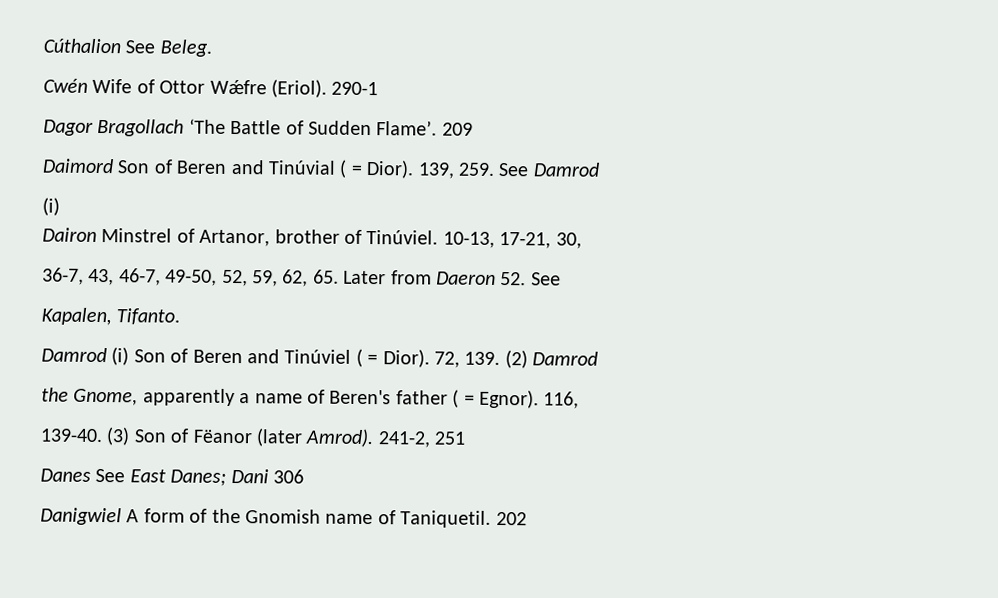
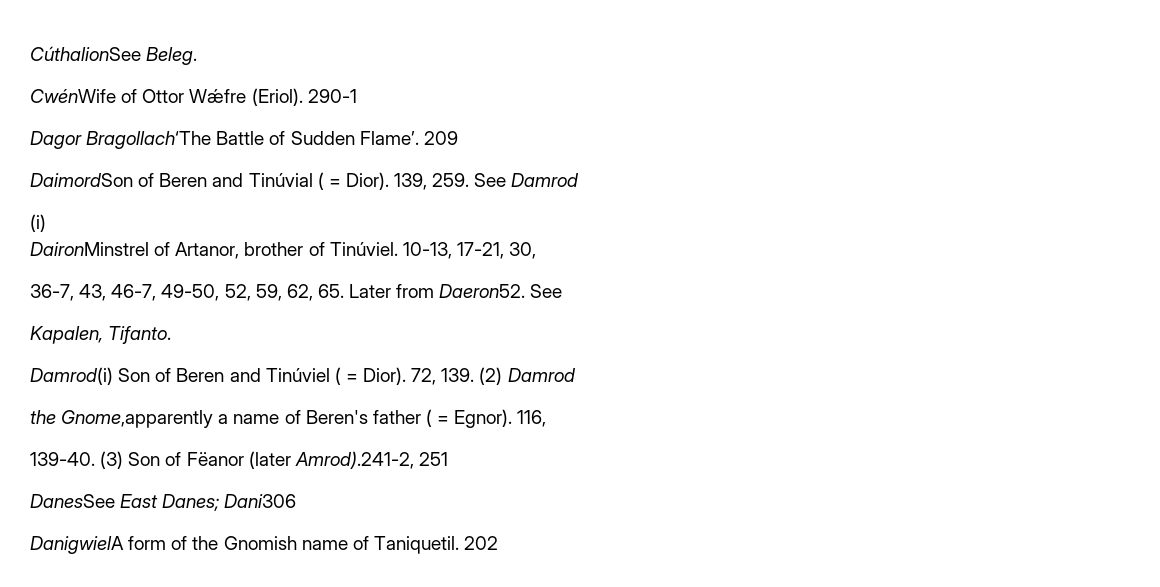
[43,38,156,54] Cúthalion See -> [30,46,141,61] CúthalionSee
[43,78,133,94] Cwén Wife -> [30,88,116,103] CwénWife
[97,118,226,137] Bragollach ‘The -> [86,131,212,149] Bragollach‘The
[42,158,151,174] Daimord Son -> [30,173,133,187] DaimordSon
[42,227,173,243] Dairon Minstrel -> [30,242,149,256] DaironMinstrel
[435,271,527,286] Daeron 52. -> [439,284,526,298] Daeron52.
[41,347,130,366] Damrod (i) -> [30,367,113,385] Damrod(i)
[73,388,235,407] Gnome, apparently -> [61,410,214,428] Gnome,apparently
[305,428,431,448] Amrod). 241-2, -> [294,451,414,469] Amrod).241-2,
[40,468,304,486] [40,507,140,526] Danes See East Danes; Dani 306 // Danigwiel A -> [30,494,297,511] [30,536,124,554] DanesSee East Danes; Dani306 // DanigwielA

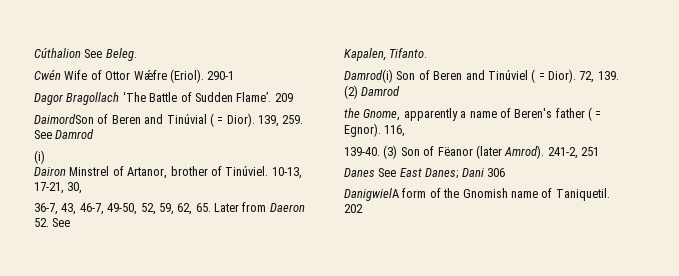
[30,46,141,61] CúthalionSee -> [34,48,103,58] Cúthalion See
[30,88,116,103] CwénWife -> [34,69,88,80] Cwén Wife
[86,131,212,149] Bragollach‘The -> [66,91,146,105] Bragollach ‘The
[30,242,149,256] DaironMinstrel -> [34,166,110,176] Dairon Minstrel
[439,284,526,298] Daeron52. -> [269,203,305,212] [34,218,49,227] Daeron 52.
[61,410,214,428] Gnome,apparently -> [363,108,458,121] Gnome, apparently
[294,451,414,469] Amrod).241-2, -> [504,145,578,159] Amrod). 241-2,
[30,494,297,511] DanesSee East Danes; Dani306 -> [344,168,505,179] Danes See East Danes; Dani 306

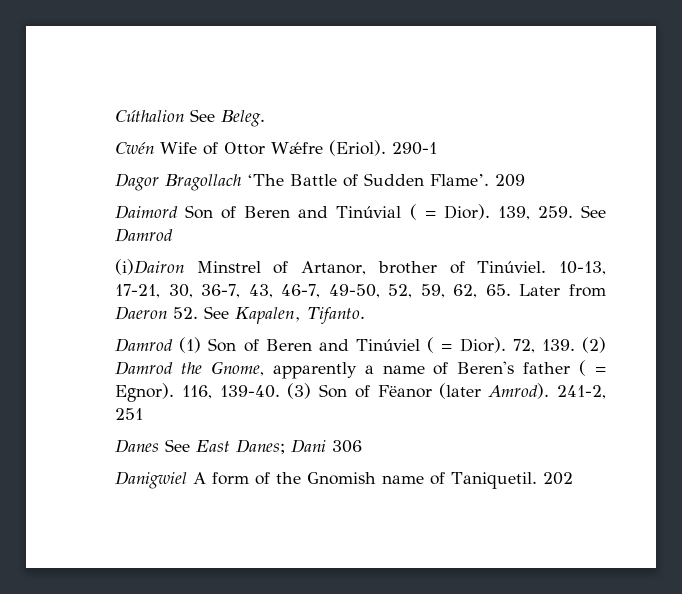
[34,114,94,124] DaimordSon -> [115,205,214,219] Daimord Son
[34,150,45,164] [34,167,66,176] (i) // Dairon -> [115,259,184,275] (i)Dairon
(83, 188) // -> (193, 291) none
(71, 222) // -> (229, 312) none
[344,69,393,83] Damrod(i) -> [115,337,202,353] Damrod (1)
(401, 91) // -> (173, 368) none
(406, 131) // -> (212, 392) none
[344,188,399,201] DanigwielA -> [115,471,206,489] Danigwiel A

